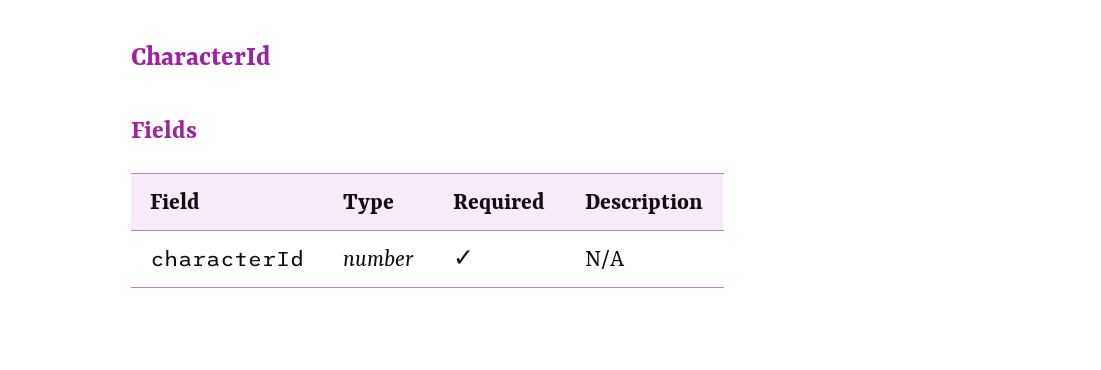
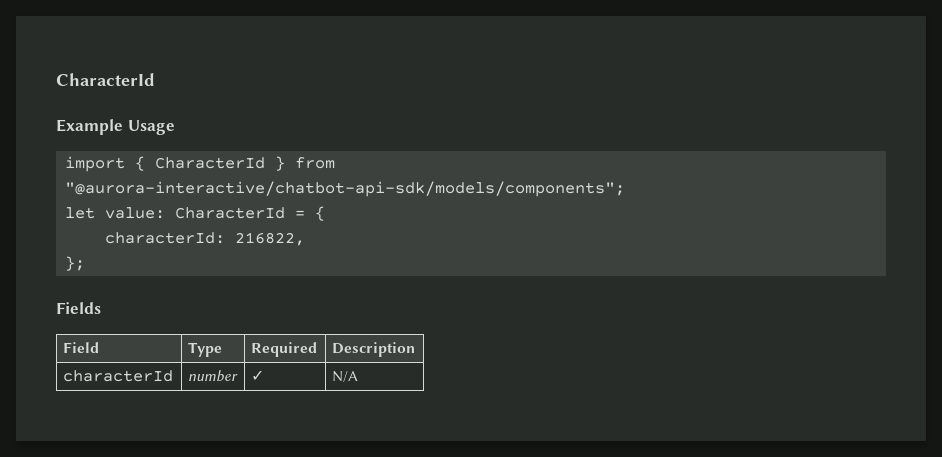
[131,45,271,65] CharacterId -> [56,73,155,86] [56,119,175,135] [65,156,336,172] [65,181,626,197] [65,206,326,221] [105,232,306,246] [65,256,86,271] CharacterId // Example Usage // import { CharacterId } from "@aurora-interactive/chatbot-api-sdk/models/components"; // let value: CharacterId = { // characterId: 216822, // };

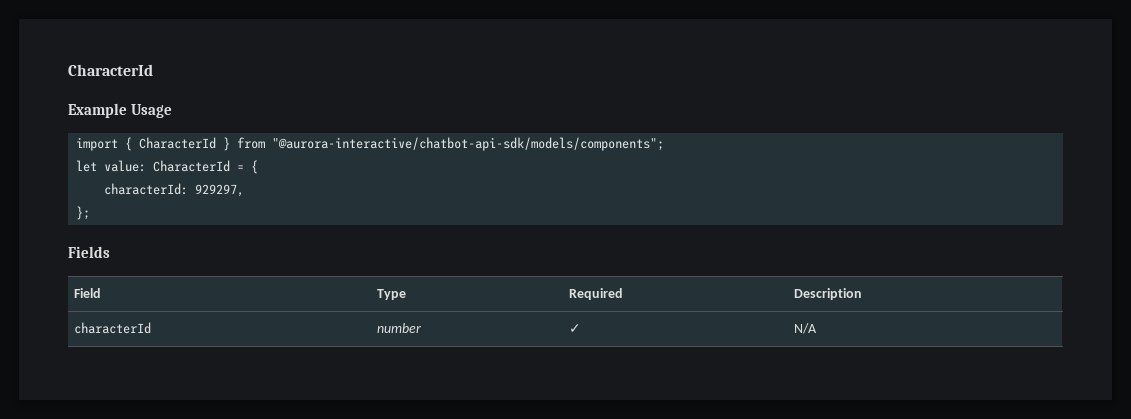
[235,232,306,246] 216822, -> [195,184,245,197] 929297,

